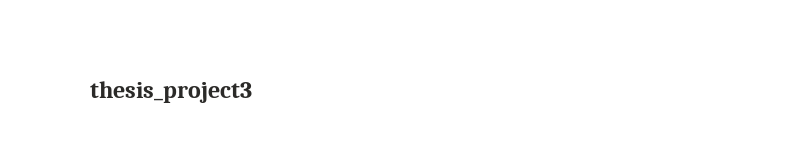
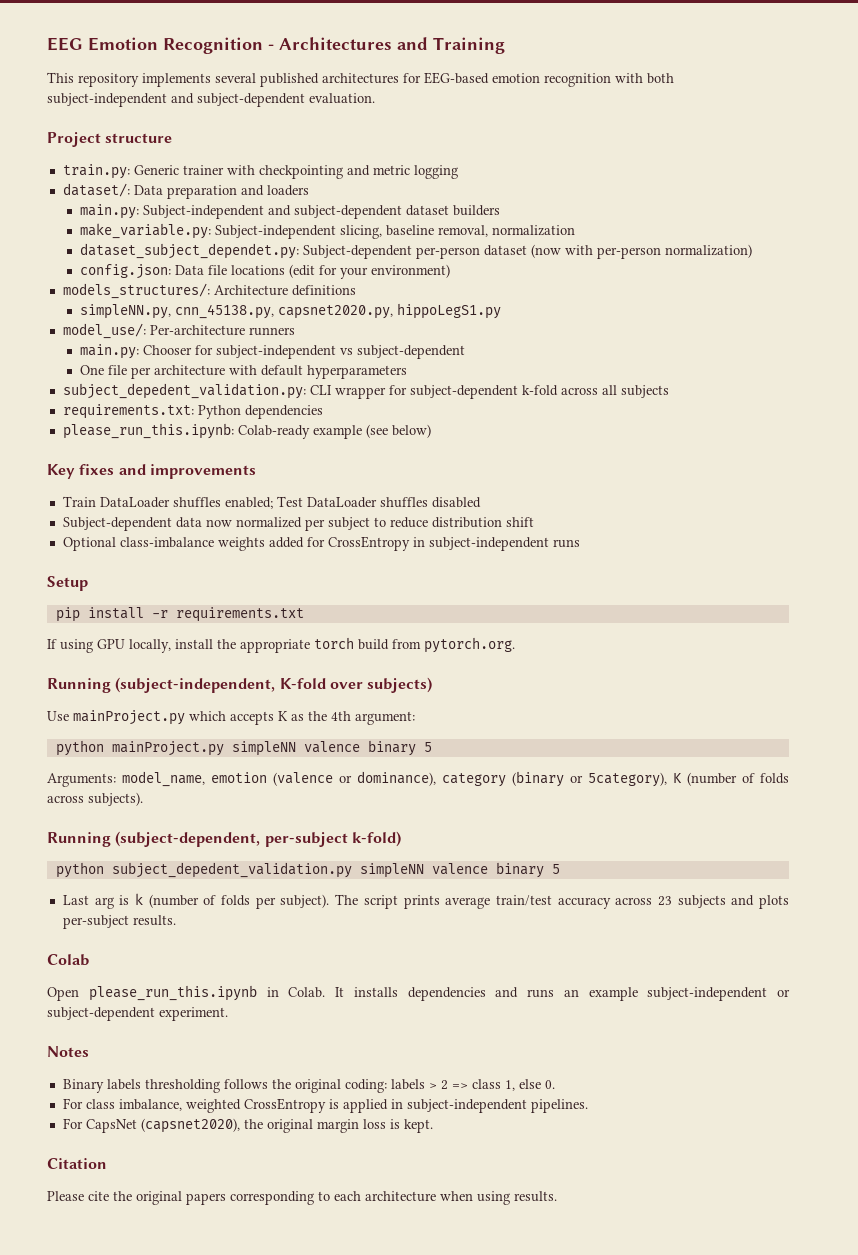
[90,81,252,103] thesis_project3 -> [47,37,505,54] [47,72,674,87] [47,93,375,107] [47,132,173,147] [62,164,458,179] [62,183,309,199] [79,204,500,219] [79,223,575,239] [79,243,752,259] [79,264,450,279] [62,283,356,299] [79,303,501,319] [62,323,295,339] [79,344,465,359] [79,365,407,379] [62,383,669,399] [62,404,323,419] [62,423,431,439] [47,464,256,479] [62,496,481,509] [62,517,534,531] [62,536,580,551] [47,576,88,591] [55,607,304,622] [47,637,515,653] [47,677,433,693] [47,710,415,725] [55,740,432,756] [47,771,789,787] [47,792,143,806] [47,831,401,847] [55,862,560,878] [62,893,790,909] [62,915,176,929] [47,954,89,966] [47,985,790,1001] [47,1007,228,1021] [47,1046,89,1057] [62,1079,555,1093] [62,1098,588,1113] [62,1118,433,1133] [47,1158,107,1169] [47,1191,557,1205] EEG Emotion Recognition - Architectures and Training // This repository implements several published architectures for EEG-based emotion recognition with both subject-independent and subject-dependent evaluation. // Project structure // train.py: Generic trainer with checkpointing and metric logging // dataset/: Data preparation and loaders // main.py: Subject-independent and subject-dependent dataset builders // make_variable.py: Subject-independent slicing, baseline removal, normalization // dataset_subject_dependet.py: Subject-dependent per-person dataset (now with per-person normalization) // config.json: Data file locations (edit for your environment) // models_structures/: Architecture definitions // simpleNN.py, cnn_45138.py, capsnet2020.py, hippoLegS1.py // model_use/: Per-architecture runners // main.py: Chooser for subject-independent vs subject-dependent // One file per architecture with default hyperparameters // subject_depedent_validation.py: CLI wrapper for subject-dependent k-fold across all subjects // requirements.txt: Python dependencies // please_run_this.ipynb: Colab-ready example (see below) // Key fixes and improvements // Train DataLoader shuffles enabled; Test DataLoader shuffles disabled // Subject-dependent data now normalized per subject to reduce distribution shift // Optional class-imbalance weights added for CrossEntropy in subject-independent runs // Setup // pip install -r requirements.txt // If using GPU locally, install the appropriate torch build from pytorch.org. // Running (subject-independent, K-fold over subjects) // Use mainProject.py which accepts K as the 4th argument: // python mainProject.py simpleNN valence binary 5 // Arguments: model_name, emotion (valence or dominance), category (binary or 5category), K (number of folds across subjects). // Running (subject-dependent, per-subject k-fold) // python subject_depedent_validation.py simpleNN valence binary 5 // Last arg is k (number of folds per subject). The script prints average train/test accuracy across 23 subjects and plots per-subject results. // Colab // Open please_run_this.ipynb in Colab. It installs dependencies and runs an example subject-independent or subject-dependent experiment. // Notes // Binary labels thresholding follows the original coding: labels > 2 => class 1, else 0. // For class imbalance, weighted CrossEntropy is applied in subject-independent pipelines. // For CapsNet (capsnet2020), the original margin loss is kept. // Citation // Please cite the original papers corresponding to each architecture when using results.

